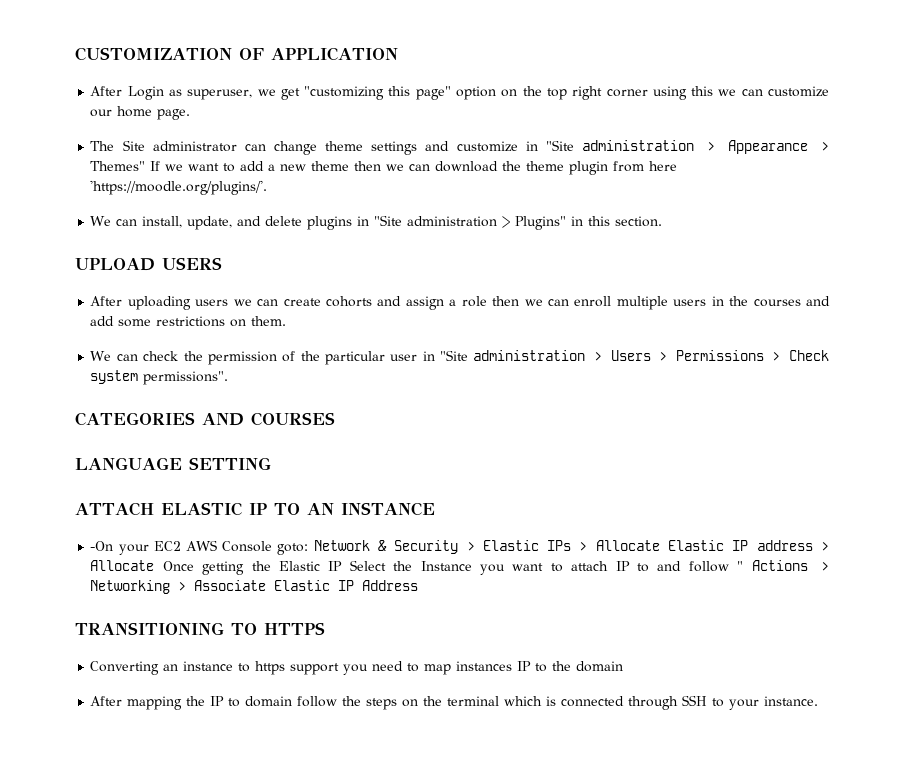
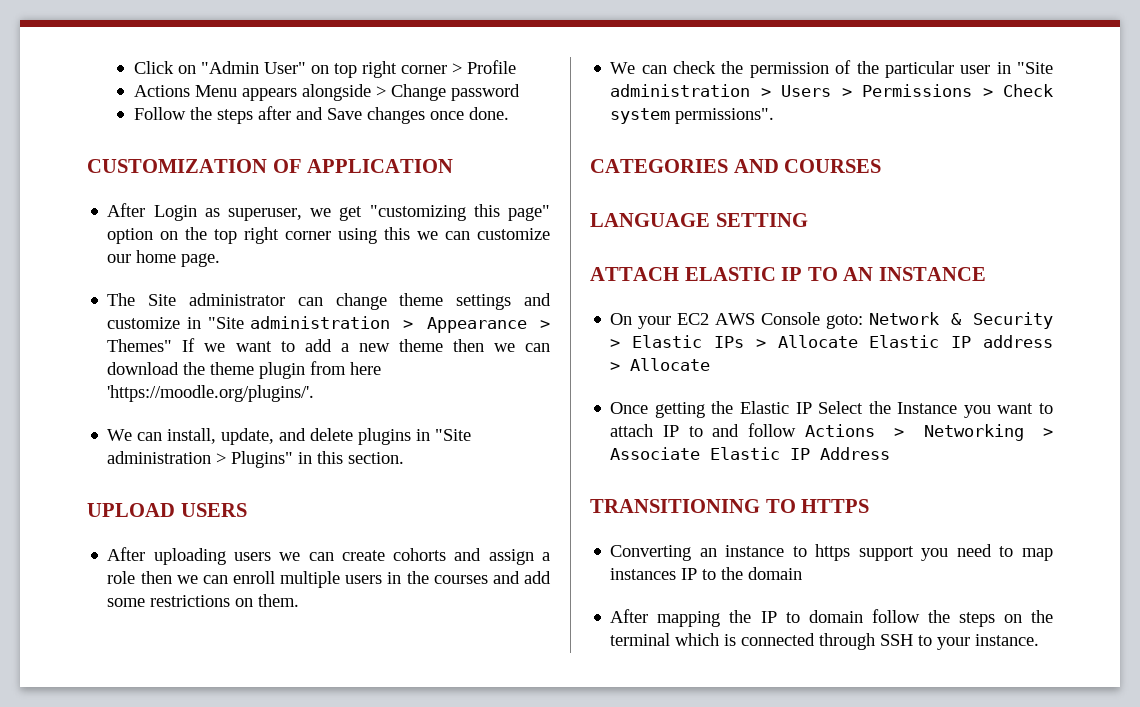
(75, 54) none -> [133,60,516,78] [133,84,520,101] [133,106,509,124] Click on "Admin User" on top right corner > Profile // Actions Menu appears alongside > Change password // Follow the steps after and Save changes once done. //
[90,541,114,551] -On -> [610,313,633,325] On
(155, 565) none -> (711, 364) //
[737,561,744,571] " -> (797, 430) none

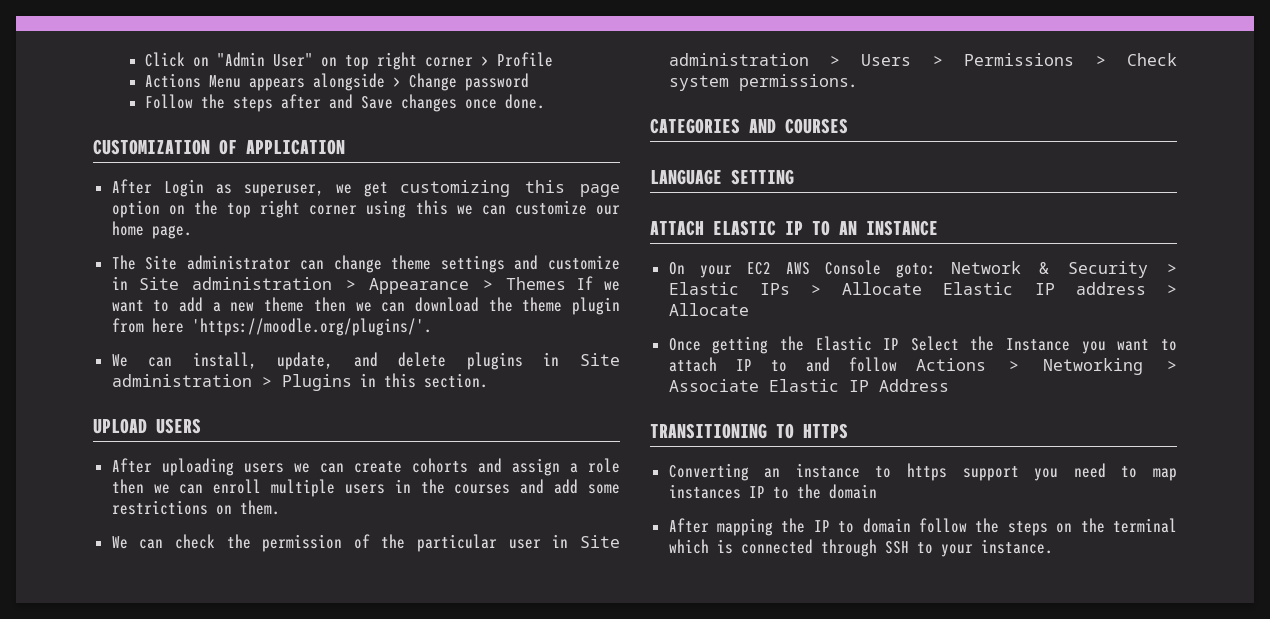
[369,204,550,221] "customizing this page" -> [399,180,620,197] customizing this page
[207,317,244,329] "Site -> [138,277,179,290] Site
[107,339,173,352] Themes" -> [506,277,567,290] Themes
[435,429,472,441] [107,451,294,468] "Site administration > Plugins" -> [580,353,621,366] [111,374,352,391] Site administration > Plugins
[1017,62,1053,74] "Site -> [580,535,620,548] Site
[675,108,775,124] permissions". -> [738,74,857,91] permissions.

